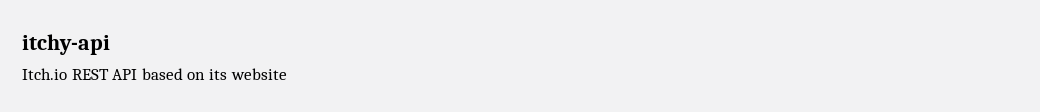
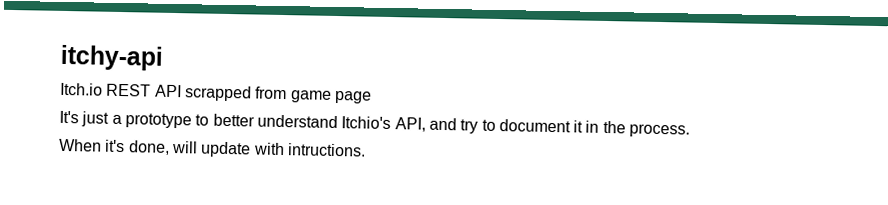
[141,68,287,80] based on its website -> [183,85,372,104] [59,110,691,138] [59,138,366,158] scrapped from game page // It's just a prototype to better understand Itchio's API, and try to document it in the process. // When it's done, will update with intructions.

